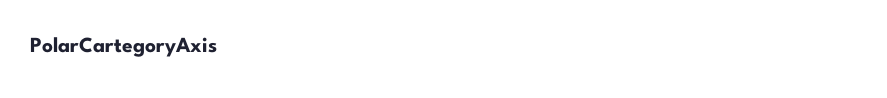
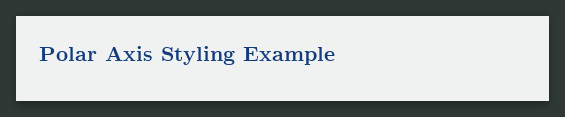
[30,37,217,57] PolarCartegoryAxis -> [39,46,335,65] Polar Axis Styling Example

